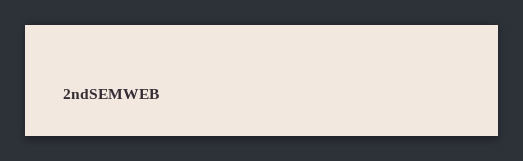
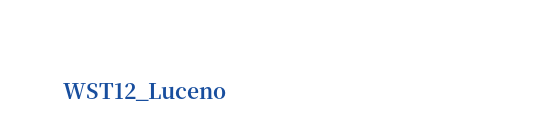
[63,89,159,99] 2ndSEMWEB -> [63,83,226,101] WST12_Luceno

